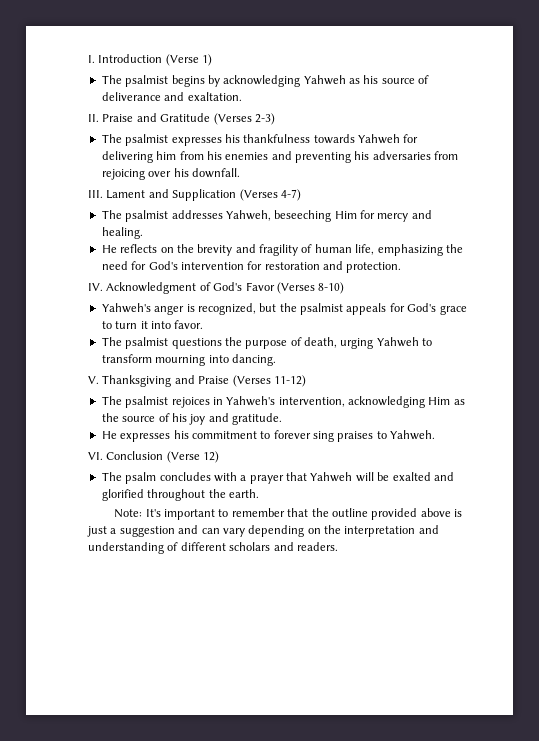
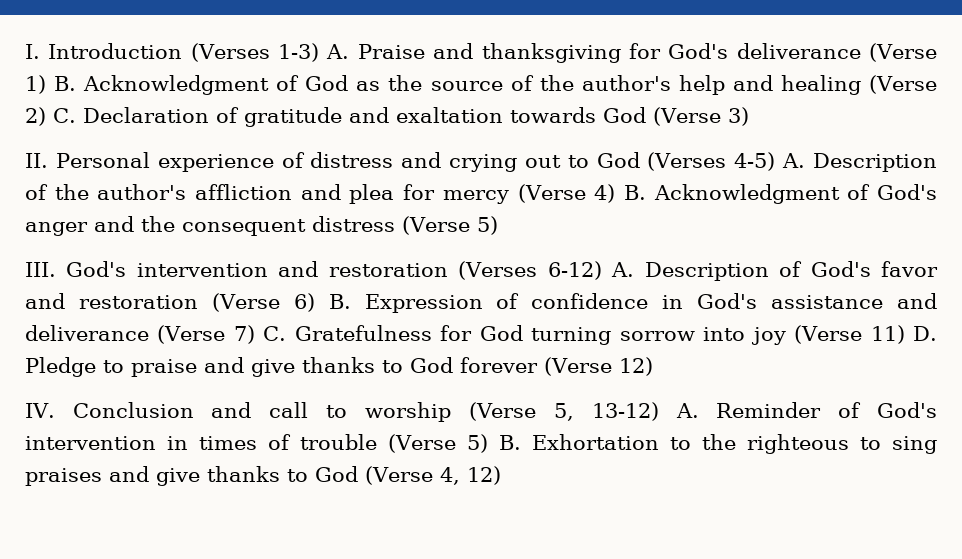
[165,54,213,66] [101,75,430,87] [101,92,242,101] [88,113,275,125] [101,134,419,146] [101,151,459,163] [101,168,240,180] [88,189,301,201] [101,210,432,222] [101,227,143,239] [101,244,463,256] [101,261,402,273] [88,282,345,294] [101,303,467,315] [101,320,204,329] [101,337,433,349] [101,354,276,366] [88,375,306,387] [101,396,465,408] [101,413,282,425] [101,430,436,442] [88,451,220,463] [101,472,454,484] [101,489,259,501] [114,508,463,520] [87,525,439,537] [88,542,338,554] (Verse 1) // The psalmist begins by acknowledging Yahweh as his source of deliverance and exaltation. // II. Praise and Gratitude (Verses 2-3) // The psalmist expresses his thankfulness towards Yahweh for delivering him from his enemies and preventing his adversaries from rejoicing over his downfall. // III. Lament and Supplication (Verses 4-7) // The psalmist addresses Yahweh, beseeching Him for mercy and healing. // He reflects on the brevity and fragility of human life, emphasizing the need for God's intervention for restoration and protection. // IV. Acknowledgment of God's Favor (Verses 8-10) // Yahweh's anger is recognized, but the psalmist appeals for God's grace to turn it into favor. // The psalmist questions the purpose of death, urging Yahweh to transform mourning into dancing. // V. Thanksgiving and Praise (Verses 11-12) // The psalmist rejoices in Yahweh's intervention, acknowledging Him as the source of his joy and gratitude. // He expresses his commitment to forever sing praises to Yahweh. // VI. Conclusion (Verse 12) // The psalm concludes with a prayer that Yahweh will be exalted and glorified throughout the earth. // Note: It's important to remember that the outline provided above is just a suggestion and can vary depending on the interpretation and understanding of different scholars and readers. -> [190,43,938,63] [25,75,938,95] [25,107,749,127] [25,152,938,172] [25,184,938,204] [25,216,498,236] [25,261,939,281] [25,293,938,313] [25,325,938,345] [25,357,653,377] [25,402,937,422] [25,434,937,454] [25,466,501,486] (Verses 1-3) A. Praise and thanksgiving for God's deliverance (Verse 1) B. Acknowledgment of God as the source of the author's help and healing (Verse 2) C. Declaration of gratitude and exaltation towards God (Verse 3) // II. Personal experience of distress and crying out to God (Verses 4-5) A. Description of the author's affliction and plea for mercy (Verse 4) B. Acknowledgment of God's anger and the consequent distress (Verse 5) // III. God's intervention and restoration (Verses 6-12) A. Description of God's favor and restoration (Verse 6) B. Expression of confidence in God's assistance and deliverance (Verse 7) C. Gratefulness for God turning sorrow into joy (Verse 11) D. Pledge to praise and give thanks to God forever (Verse 12) // IV. Conclusion and call to worship (Verse 5, 13-12) A. Reminder of God's intervention in times of trouble (Verse 5) B. Exhortation to the righteous to sing praises and give thanks to God (Verse 4, 12)

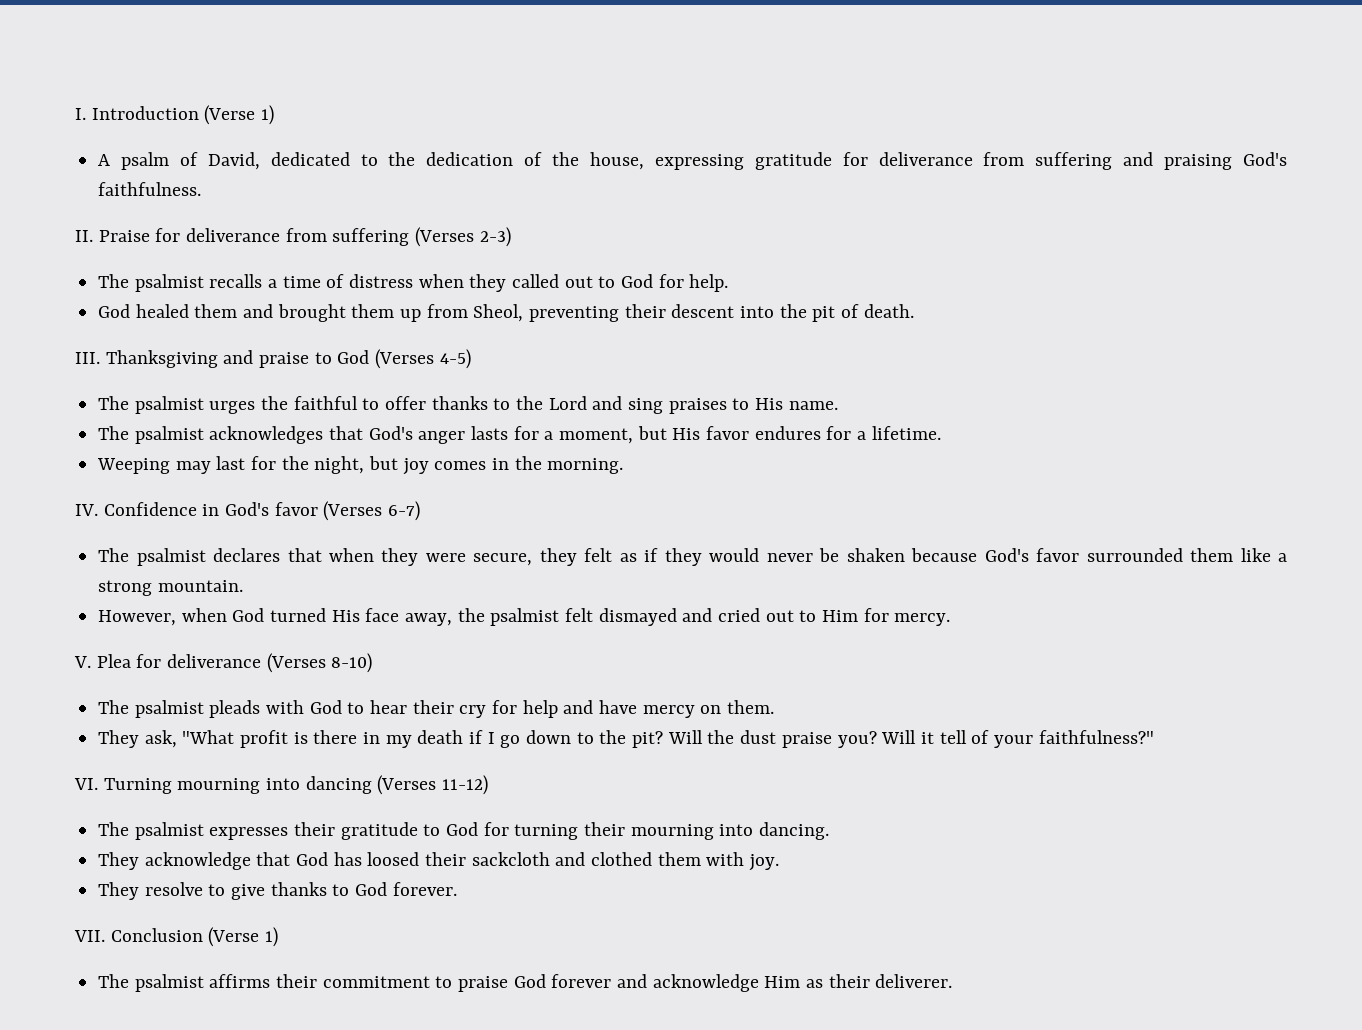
[190,43,938,63] [25,75,938,95] [25,107,749,127] [25,152,938,172] [25,184,938,204] [25,216,498,236] [25,261,939,281] [25,293,938,313] [25,325,938,345] [25,357,653,377] [25,402,937,422] [25,434,937,454] [25,466,501,486] (Verses 1-3) A. Praise and thanksgiving for God's deliverance (Verse 1) B. Acknowledgment of God as the source of the author's help and healing (Verse 2) C. Declaration of gratitude and exaltation towards God (Verse 3) // II. Personal experience of distress and crying out to God (Verses 4-5) A. Description of the author's affliction and plea for mercy (Verse 4) B. Acknowledgment of God's anger and the consequent distress (Verse 5) // III. God's intervention and restoration (Verses 6-12) A. Description of God's favor and restoration (Verse 6) B. Expression of confidence in God's assistance and deliverance (Verse 7) C. Gratefulness for God turning sorrow into joy (Verse 11) D. Pledge to praise and give thanks to God forever (Verse 12) // IV. Conclusion and call to worship (Verse 5, 13-12) A. Reminder of God's intervention in times of trouble (Verse 5) B. Exhortation to the righteous to sing praises and give thanks to God (Verse 4, 12) -> [204,105,275,125] [98,152,1288,170] [98,182,202,196] [75,227,511,247] [98,274,729,292] [98,304,914,322] [75,349,471,369] [98,396,838,414] [98,426,941,444] [97,456,624,475] [75,501,421,521] [98,548,1287,566] [98,580,243,596] [98,608,951,626] [74,653,373,673] [98,700,775,718] [98,730,1154,748] [74,775,489,795] [98,822,830,840] [98,852,780,871] [98,882,457,900] [74,927,279,947] [98,974,953,992] (Verse 1) // A psalm of David, dedicated to the dedication of the house, expressing gratitude for deliverance from suffering and praising God's faithfulness. // II. Praise for deliverance from suffering (Verses 2-3) // The psalmist recalls a time of distress when they called out to God for help. // God healed them and brought them up from Sheol, preventing their descent into the pit of death. // III. Thanksgiving and praise to God (Verses 4-5) // The psalmist urges the faithful to offer thanks to the Lord and sing praises to His name. // The psalmist acknowledges that God's anger lasts for a moment, but His favor endures for a lifetime. // Weeping may last for the night, but joy comes in the morning. // IV. Confidence in God's favor (Verses 6-7) // The psalmist declares that when they were secure, they felt as if they would never be shaken because God's favor surrounded them like a strong mountain. // However, when God turned His face away, the psalmist felt dismayed and cried out to Him for mercy. // V. Plea for deliverance (Verses 8-10) // The psalmist pleads with God to hear their cry for help and have mercy on them. // They ask, "What profit is there in my death if I go down to the pit? Will the dust praise you? Will it tell of your faithfulness?" // VI. Turning mourning into dancing (Verses 11-12) // The psalmist expresses their gratitude to God for turning their mourning into dancing. // They acknowledge that God has loosed their sackcloth and clothed them with joy. // They resolve to give thanks to God forever. // VII. Conclusion (Verse 1) // The psalmist affirms their commitment to praise God forever and acknowledge Him as their deliverer.

